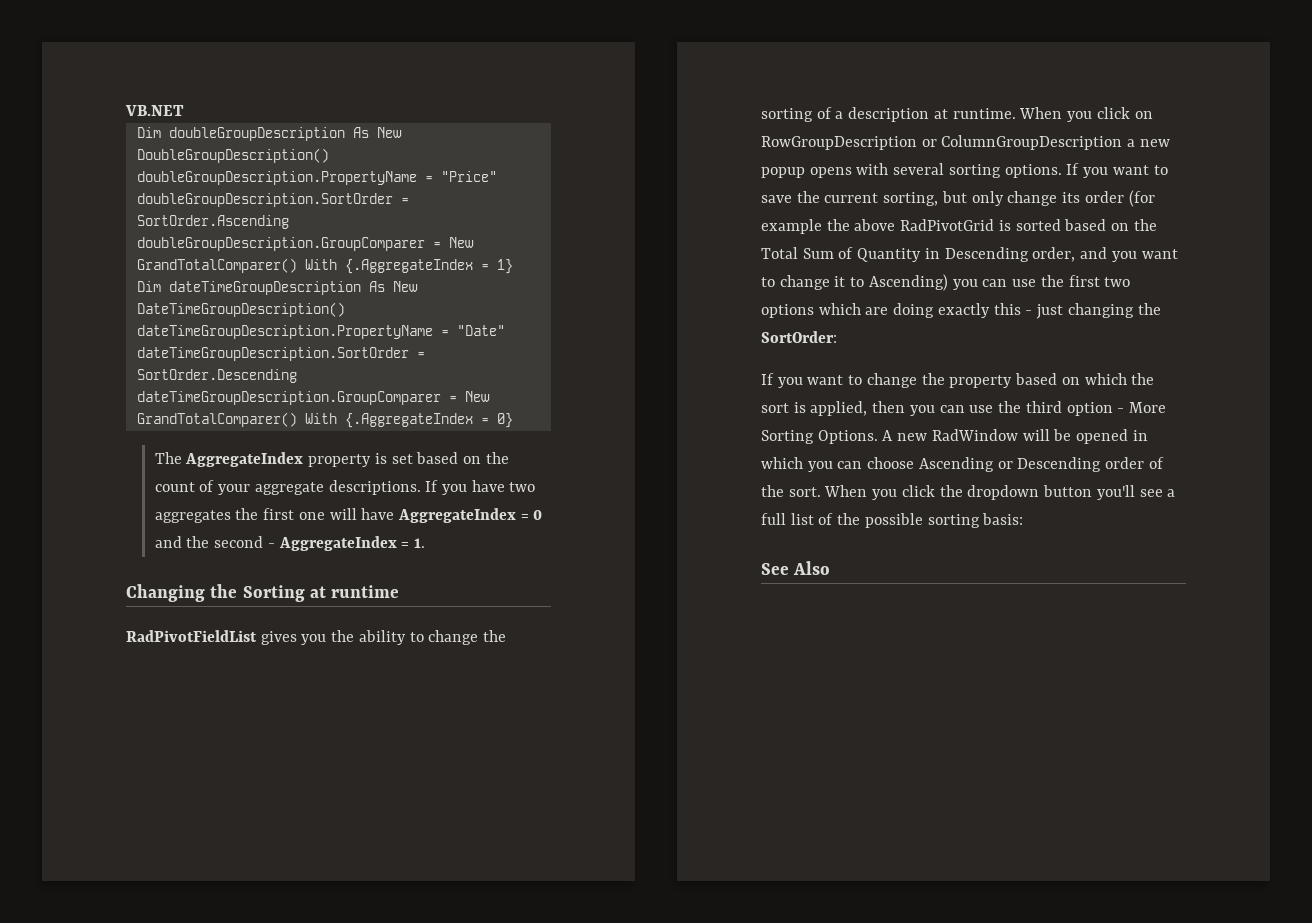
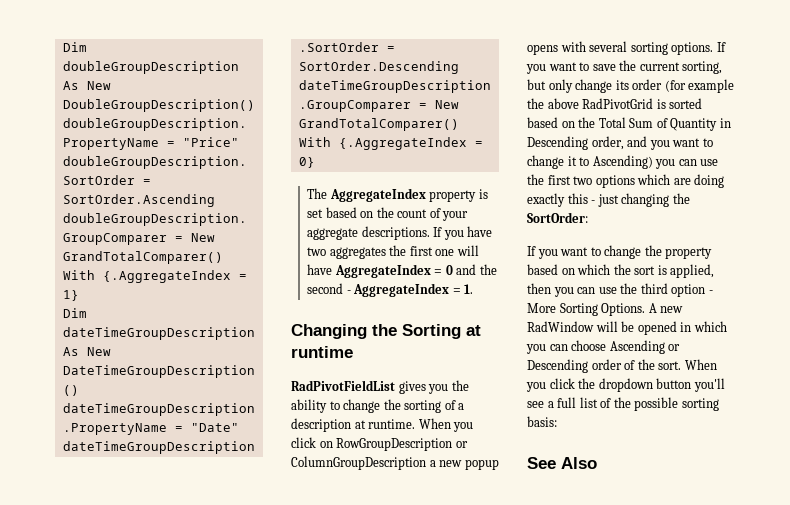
[125,105,184,116] VB.NET // -> (62, 47) none

